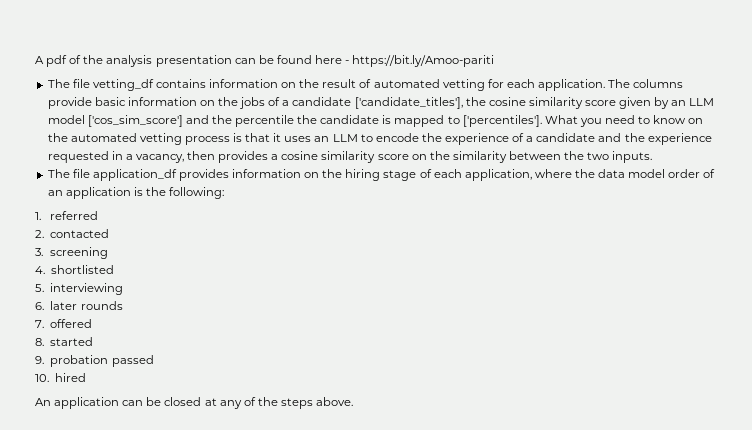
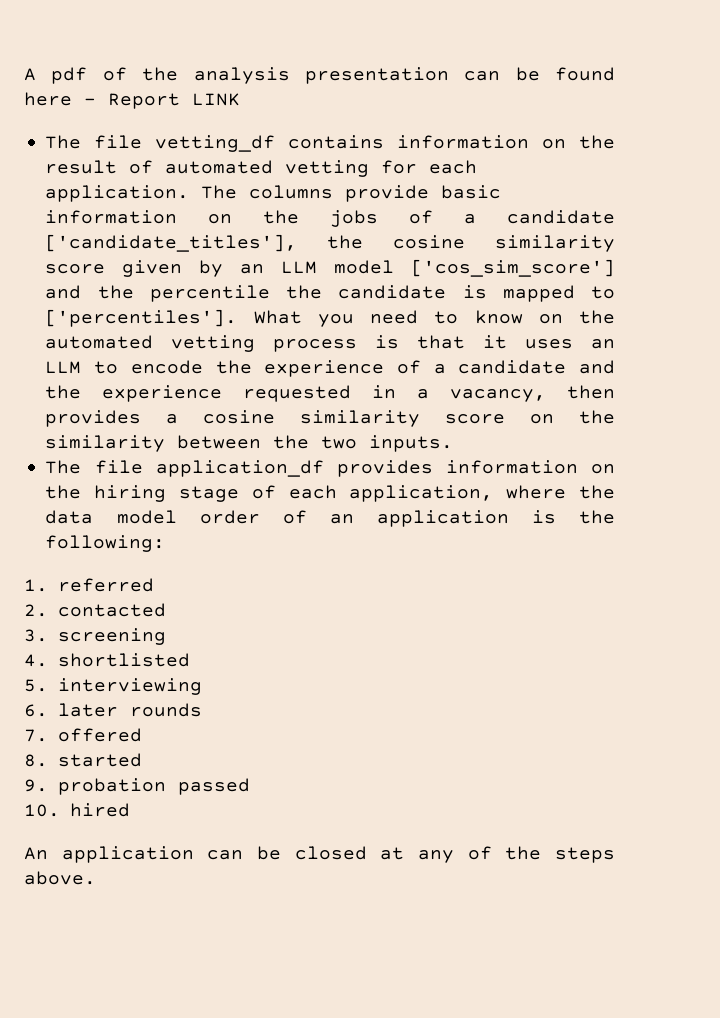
[352,55,495,67] https://bit.ly/Amoo-pariti -> [108,93,240,109] Report LINK

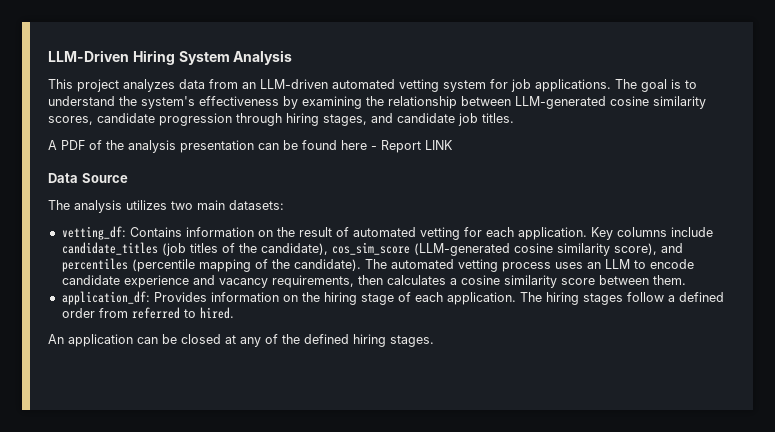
[24,67,88,84] A pdf -> [48,50,293,65] [48,79,697,92] [48,96,706,109] [48,113,514,126] [48,140,85,150] LLM-Driven Hiring System Analysis // This project analyzes data from an LLM-driven automated vetting system for job applications. The goal is to understand the system's effectiveness by examining the relationship between LLM-generated cosine similarity scores, candidate progression through hiring stages, and candidate job titles. // A PDF
[45,135,385,152] // The file vetting_df contains -> [48,173,128,183] [48,200,284,213] [61,226,182,240] // Data Source // The analysis utilizes two main datasets: // vetting_df: Contains
[201,185,502,202] [45,210,615,227] [45,234,615,252] [45,259,615,277] [45,285,615,302] [45,309,615,327] [45,335,508,352] The columns provide basic information on the jobs of a candidate ['candidate_titles'], the cosine similarity score given by an LLM model ['cos_sim_score'] and the percentile the candidate is mapped to ['percentiles']. What you need to know on the automated vetting process is that it -> [590,227,713,240] [61,242,683,256] [61,258,551,272] Key columns include candidate_titles (job titles of the candidate), cos_sim_score (LLM-generated cosine similarity score), and percentiles (percentile mapping of the candidate). The automated vetting process
[215,360,615,377] [45,385,615,402] [45,410,615,427] [45,435,454,452] [45,460,433,477] the experience of a candidate and the experience requested in a vacancy, then provides a cosine similarity score on the similarity between the two inputs. // The file application_df provides -> [61,275,686,288] [61,291,207,305] candidate experience and vacancy requirements, then calculates a cosine similarity score between them. // application_df: Provides
[349,485,615,502] [45,510,615,527] [45,535,166,552] [24,578,154,592] [24,603,166,617] [24,628,166,645] [24,653,190,667] [24,678,202,695] [24,703,202,717] [24,728,142,742] [24,753,142,767] [24,778,250,795] [24,803,130,817] application, where the data model order of an application is the following: // 1. referred // 2. contacted // 3. screening // 4. shortlisted // 5. interviewing // 6. later rounds // 7. offered // 8. started // 9. probation passed // 10. hired -> [446,292,724,305] [61,307,234,319] application. The hiring stages follow a defined order from referred to hired.
[555,847,616,863] [24,871,96,885] steps above. -> [304,334,434,347] defined hiring stages.

